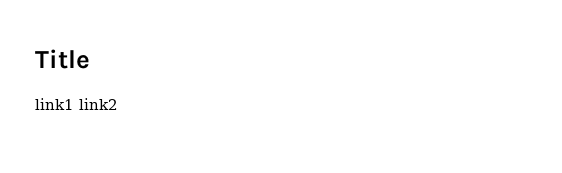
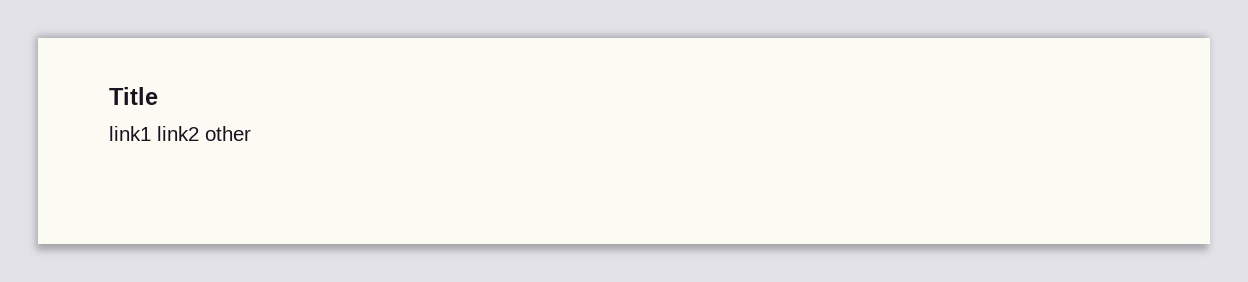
(118, 104) none -> [205,126,251,141] other

